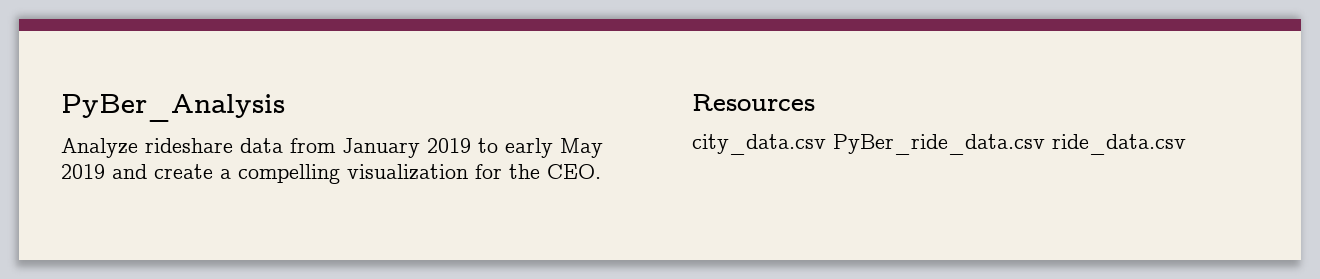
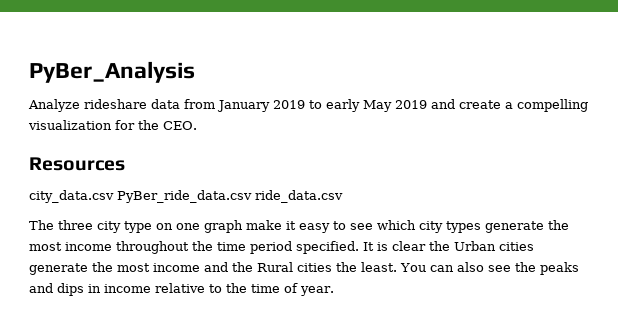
(1186, 144) none -> [29,220,569,233] [29,241,534,254] [29,262,579,275] [29,283,334,296] // The three city type on one graph make it easy to see which city types generate the most income throughout the time period specified. It is clear the Urban cities generate the most income and the Rural cities the least. You can also see the peaks and dips in income relative to the time of year.

